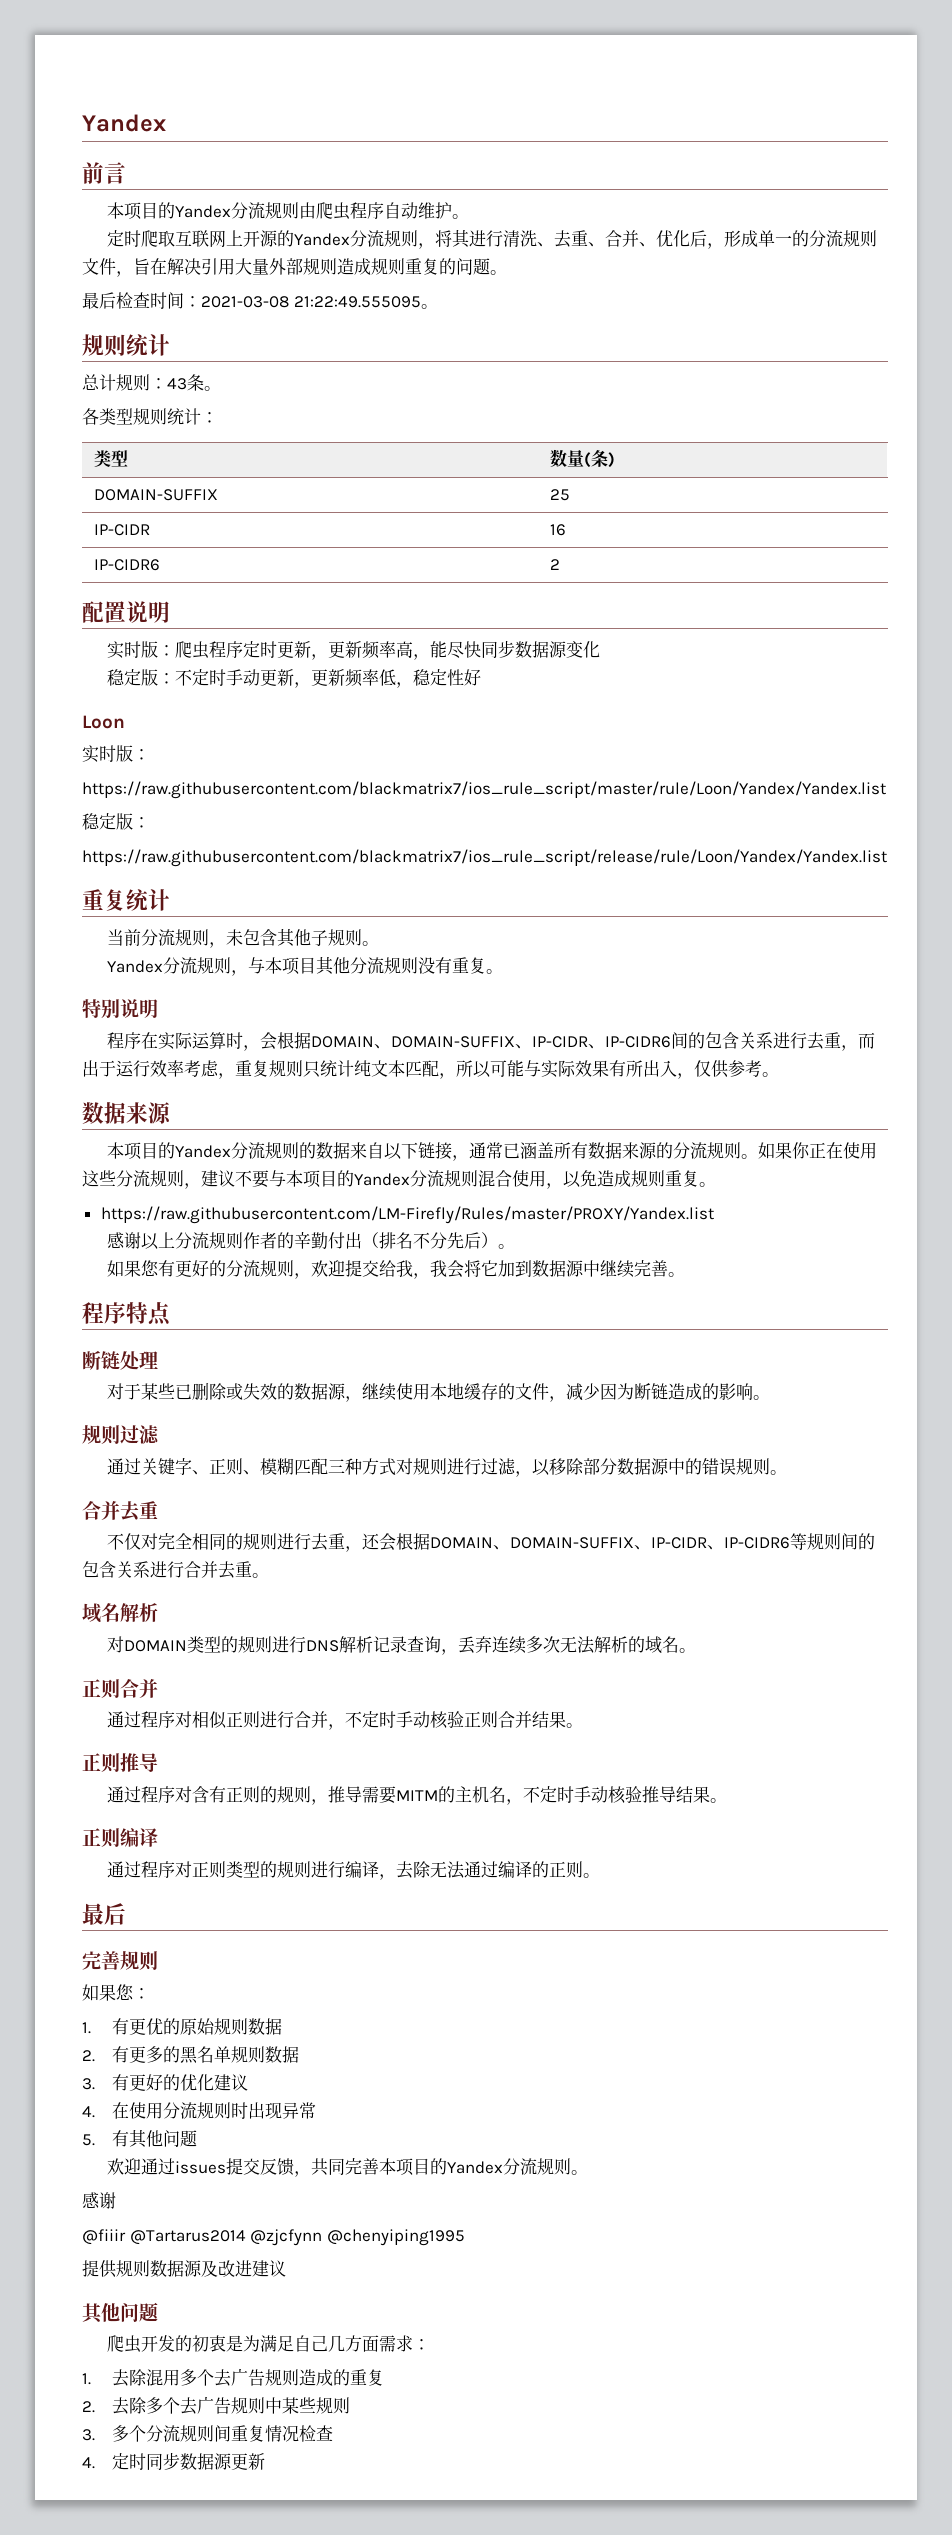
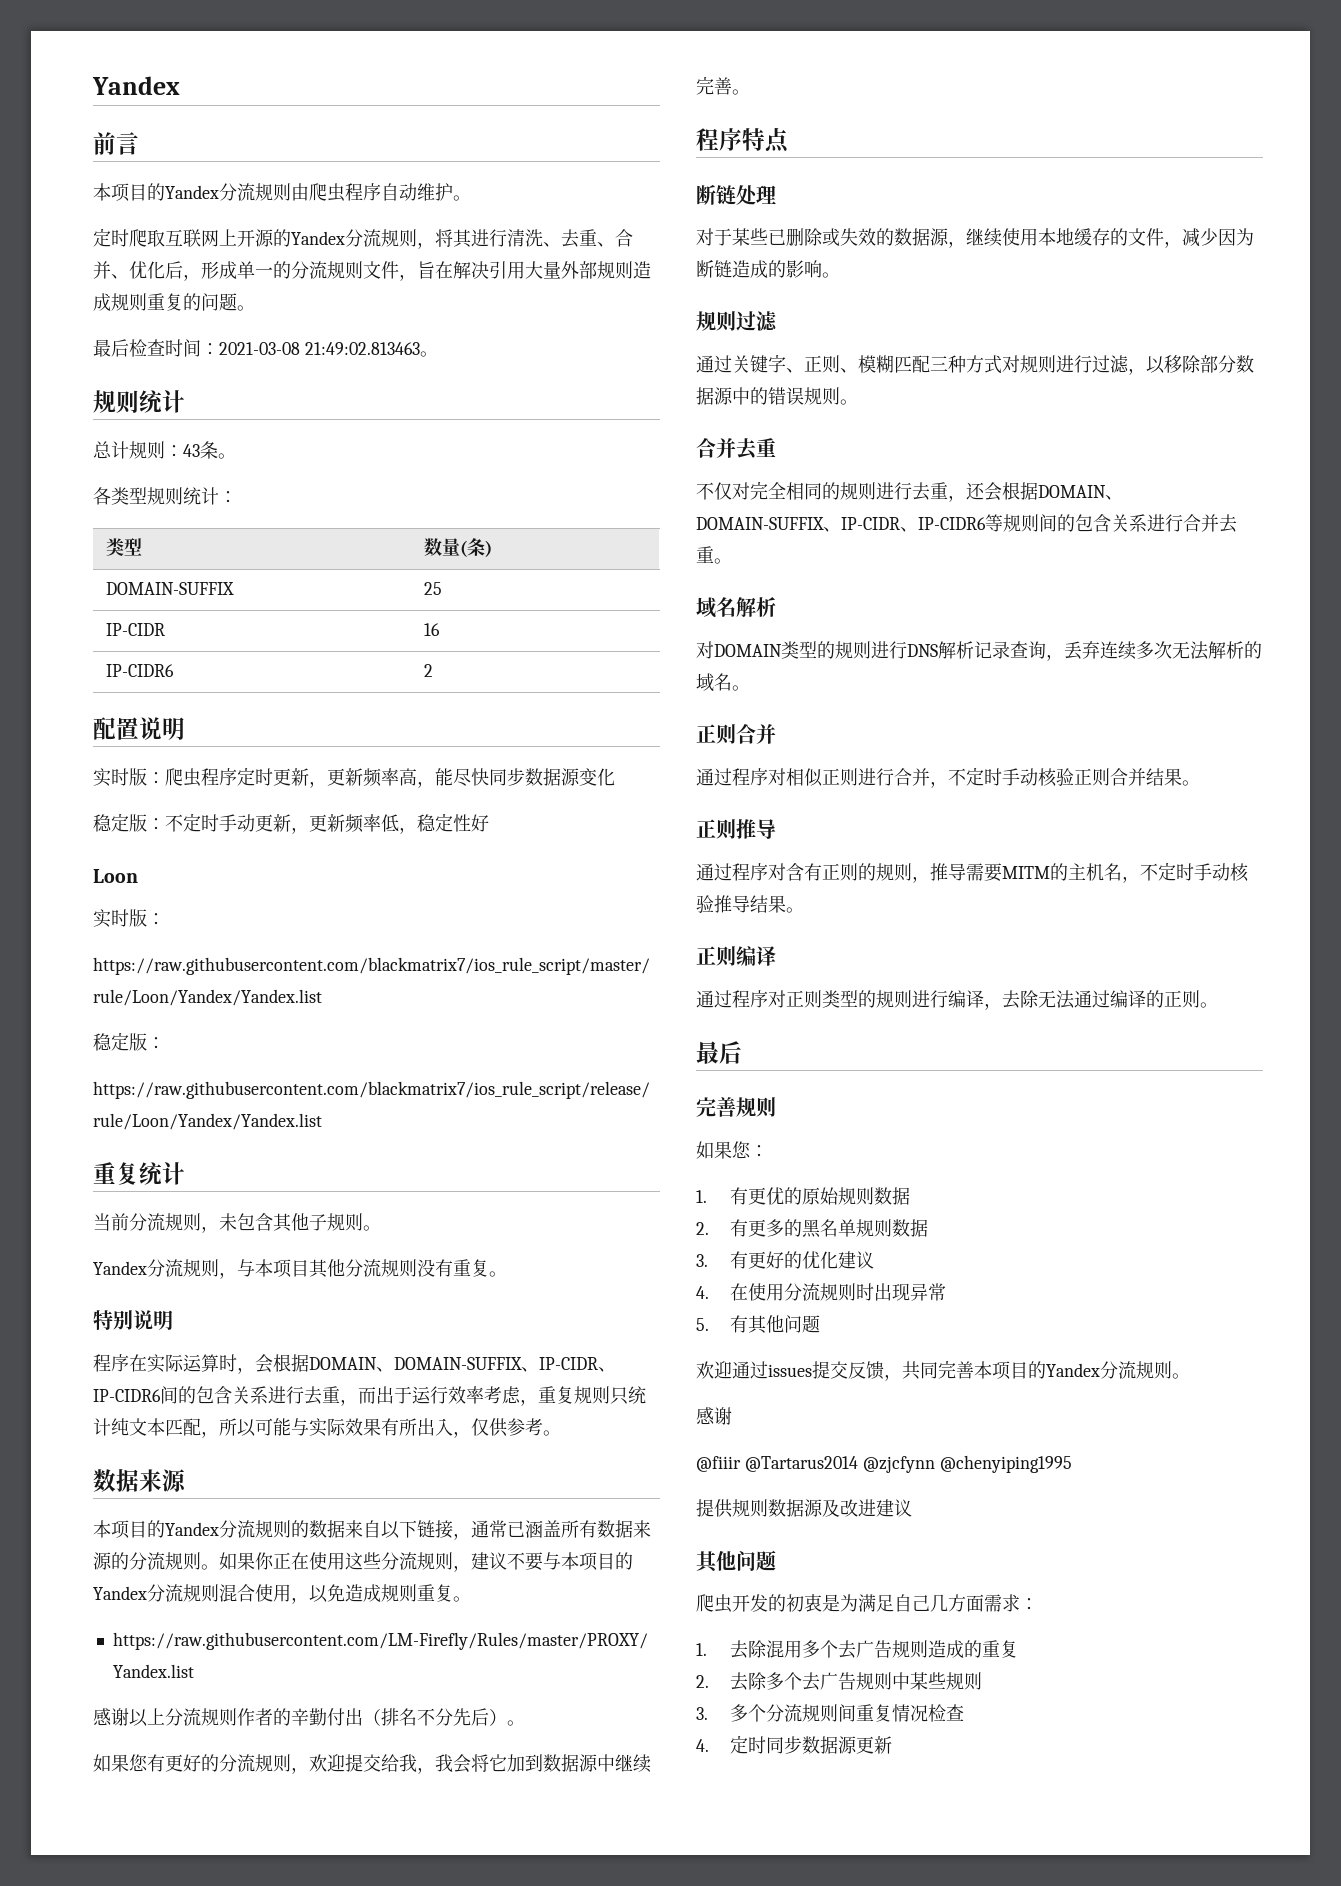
[293,296,421,308] 21:22:49.555095 -> [304,342,420,355] 21:49:02.813463

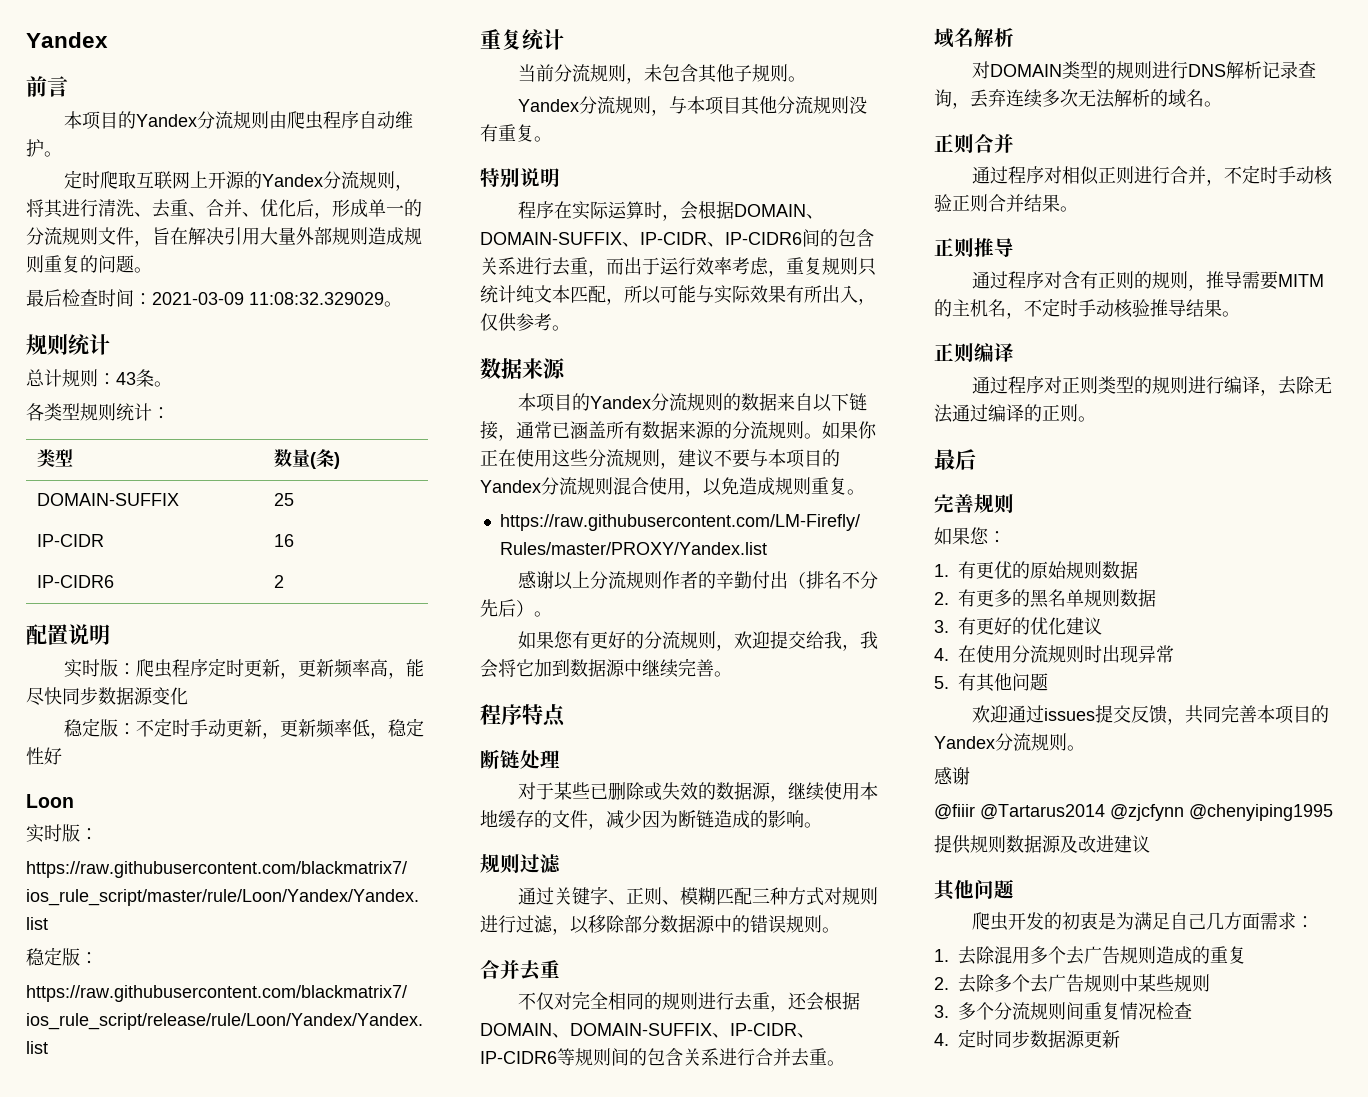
[219,342,420,355] 2021-03-08 21:49:02.813463 -> [152,292,384,305] 2021-03-09 11:08:32.329029

